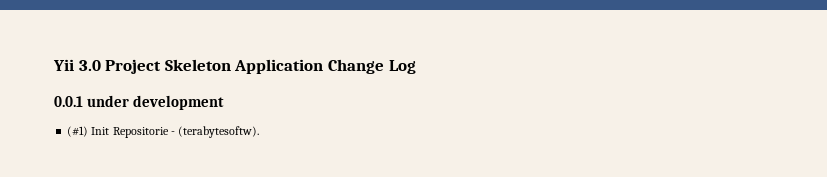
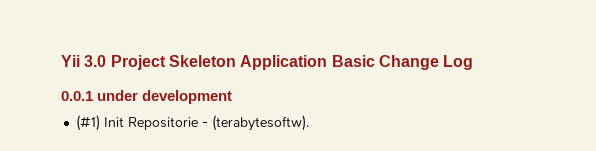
(324, 66) none -> [331,55,375,67] Basic

